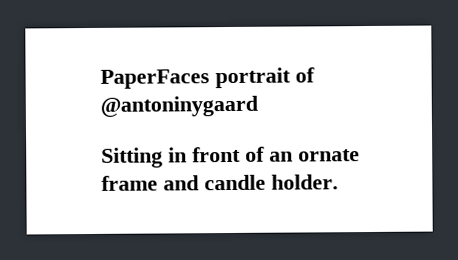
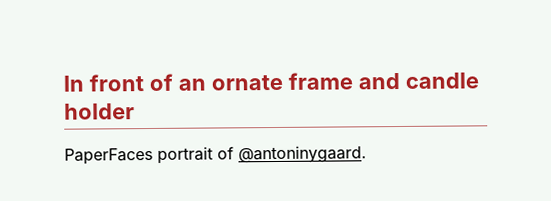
[100,67,315,89] [100,95,258,117] [101,147,187,168] PaperFaces portrait of @antoninygaard // Sitting in -> [63,75,84,92] In
[271,174,339,190] holder. -> [64,103,135,120] [64,145,367,165] holder // PaperFaces portrait of @antoninygaard.

